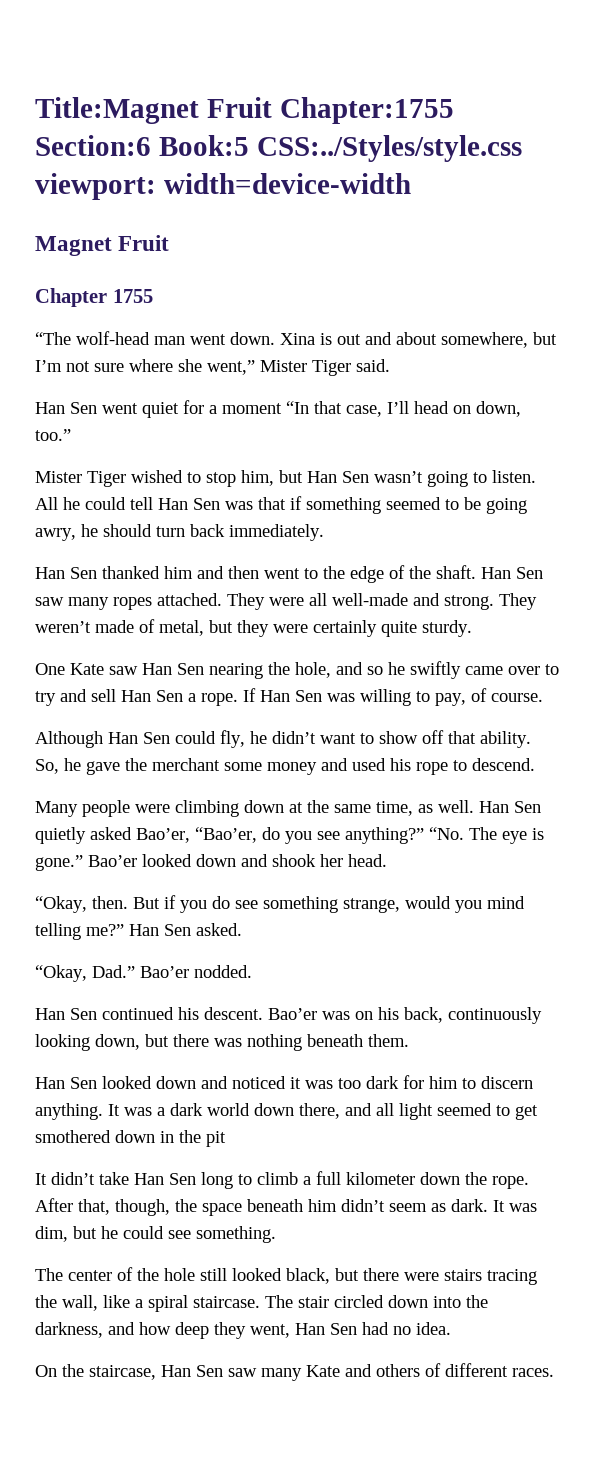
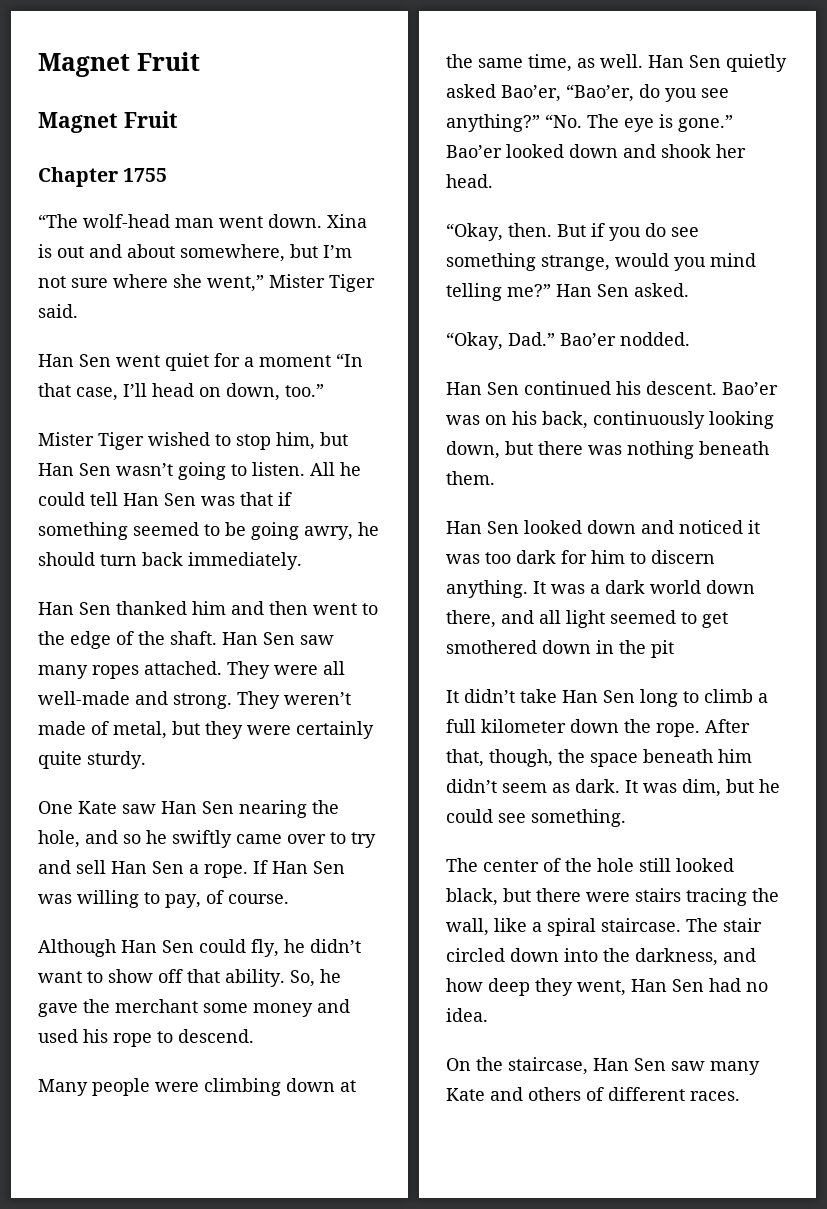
[35,97,454,124] [35,135,522,162] [35,173,411,200] Title:Magnet Fruit Chapter:1755 Section:6 Book:5 CSS:../Styles/style.css viewport: width=device-width -> [38,52,200,77] Magnet Fruit

